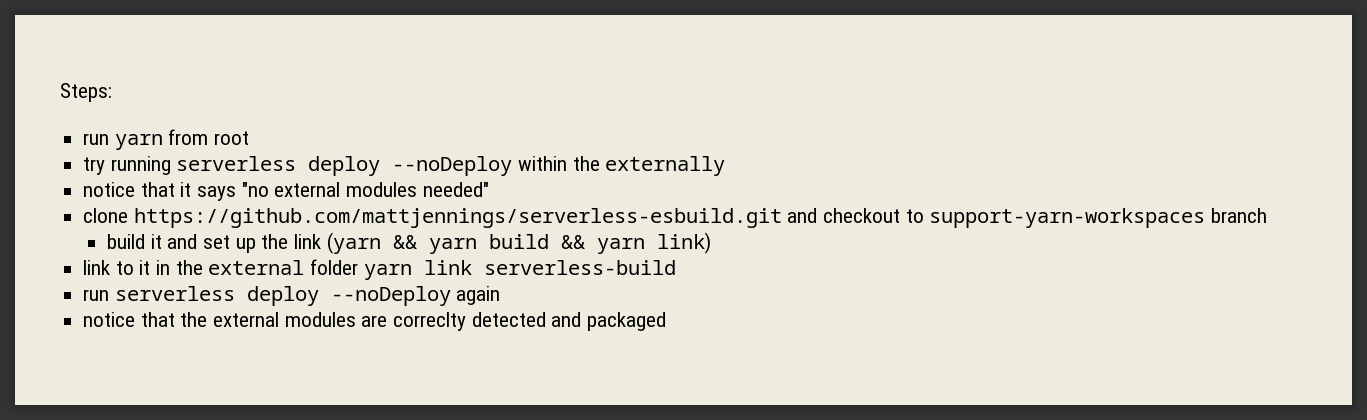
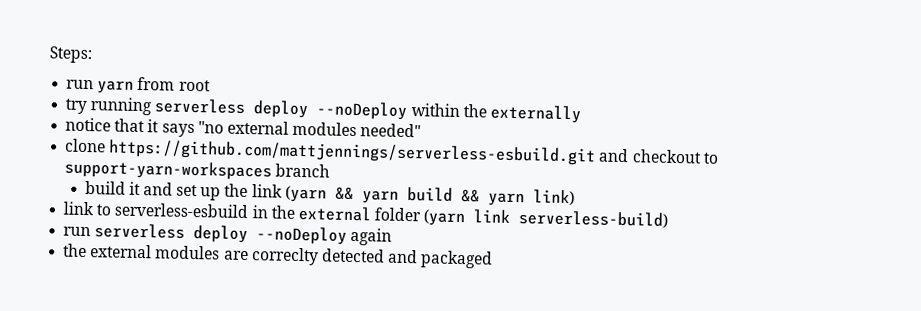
[139,260,151,275] it -> [114,202,250,219] serverless-esbuild
[363,260,676,280] yarn link serverless-build -> [423,209,669,228] (yarn link serverless-build)
[83,312,175,327] notice that -> (393, 236) none

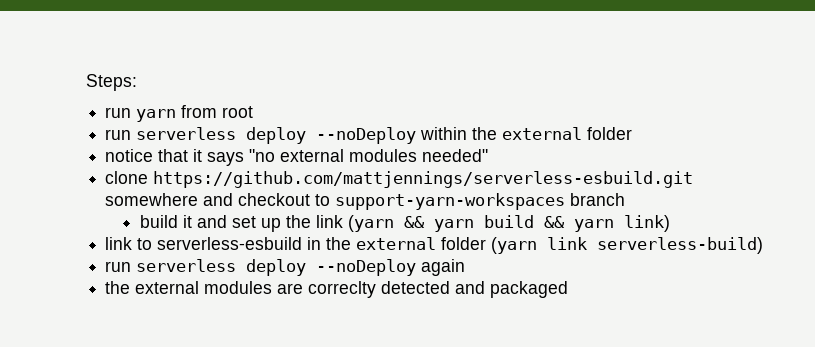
[65,97,154,116] try running -> [105,129,132,140] run
[489,104,581,124] externally -> [502,127,633,140] external folder
(597, 152) none -> [105,193,199,206] somewhere

